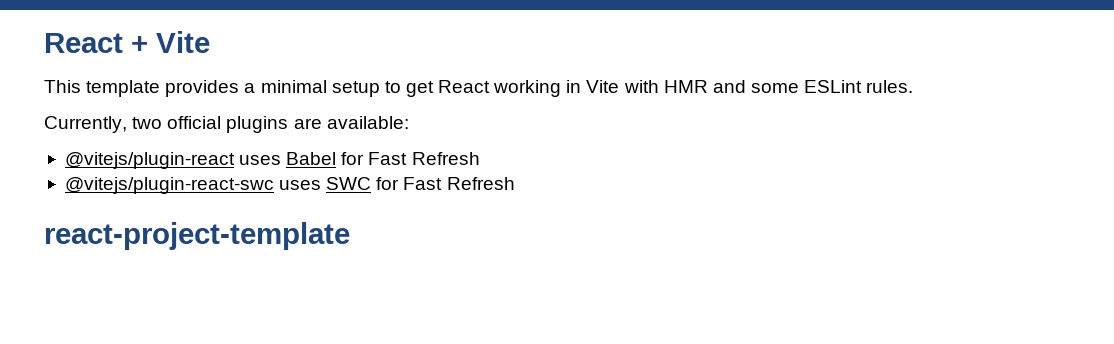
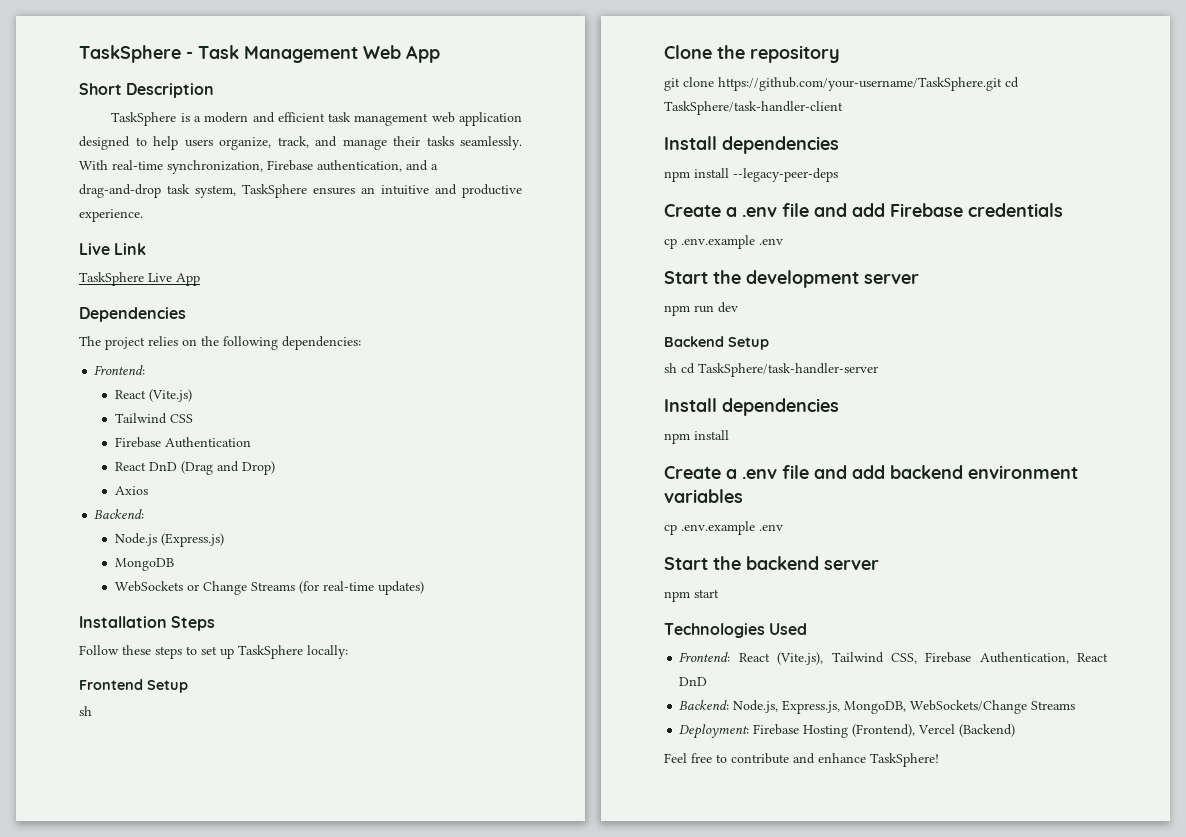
[44,31,210,53] [44,80,914,97] [44,116,409,133] [64,152,480,169] [64,177,515,194] [44,222,350,250] React + Vite // This template provides a minimal setup to get React working in Vite with HMR and some ESLint rules. // Currently, two official plugins are available: // @vitejs/plugin-react uses Babel for Fast Refresh // @vitejs/plugin-react-swc uses SWC for Fast Refresh // react-project-template -> [79,45,440,63] [79,83,215,98] [111,112,522,126] [79,136,522,150] [79,160,438,174] [79,184,522,198] [79,209,143,222] [79,243,147,255] [79,272,200,286] [79,307,186,322] [79,336,361,350] [94,365,146,375] [114,389,192,402] [114,413,193,424] [114,437,251,448] [114,461,275,475] [114,486,148,495] [94,509,145,519] [114,533,224,547] [114,558,174,571] [114,581,424,595] [79,616,216,631] [79,645,348,659] [79,679,188,693] [79,706,92,716] [664,45,840,63] [664,77,1019,91] [664,101,843,115] [664,136,839,154] [664,168,838,182] [664,203,1063,217] [664,235,783,249] [664,270,919,288] [664,302,738,316] [664,336,769,350] [664,363,878,377] [664,398,839,416] [664,430,729,444] [664,465,1078,479] [664,489,743,503] [664,521,783,535] [664,556,879,570] [664,589,719,602] [664,623,808,638] [679,652,1108,665] [679,677,708,686] [679,700,1076,714] [679,724,1016,739] [664,753,939,767] TaskSphere - Task Management Web App // Short Description // TaskSphere is a modern and efficient task management web application designed to help users organize, track, and manage their tasks seamlessly. With real-time synchronization, Firebase authentication, and a drag-and-drop task system, TaskSphere ensures an intuitive and productive experience. // Live Link // TaskSphere Live App // Dependencies // The project relies on the following dependencies: // Frontend: // React (Vite.js) // Tailwind CSS // Firebase Authentication // React DnD (Drag and Drop) // Axios // Backend: // Node.js (Express.js) // MongoDB // WebSockets or Change Streams (for real-time updates) // Installation Steps // Follow these steps to set up TaskSphere locally: // Frontend Setup // sh // Clone the repository // git clone https://github.com/your-username/TaskSphere.git cd TaskSphere/task-handler-client // Install dependencies // npm install --legacy-peer-deps // Create a .env file and add Firebase credentials // cp .env.example .env // Start the development server // npm run dev // Backend Setup // sh cd TaskSphere/task-handler-server // Install dependencies // npm install // Create a .env file and add backend environment variables // cp .env.example .env // Start the backend server // npm start // Technologies Used // Frontend: React (Vite.js), Tailwind CSS, Firebase Authentication, React DnD // Backend: Node.js, Express.js, MongoDB, WebSockets/Change Streams // Deployment: Firebase Hosting (Frontend), Vercel (Backend) // Feel free to contribute and enhance TaskSphere!

